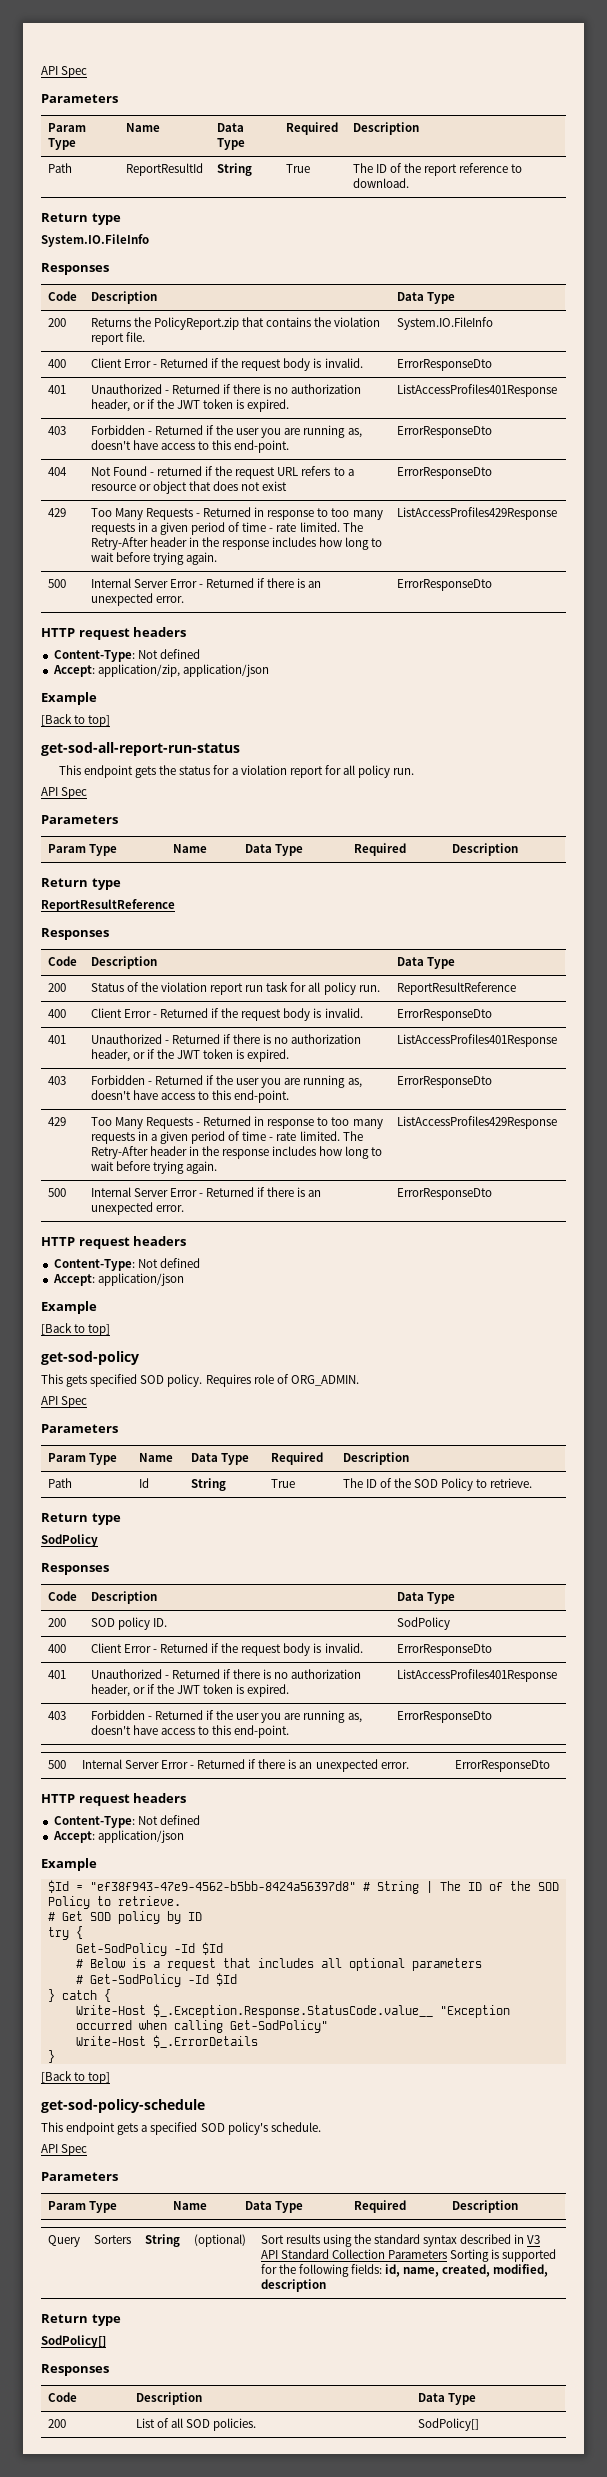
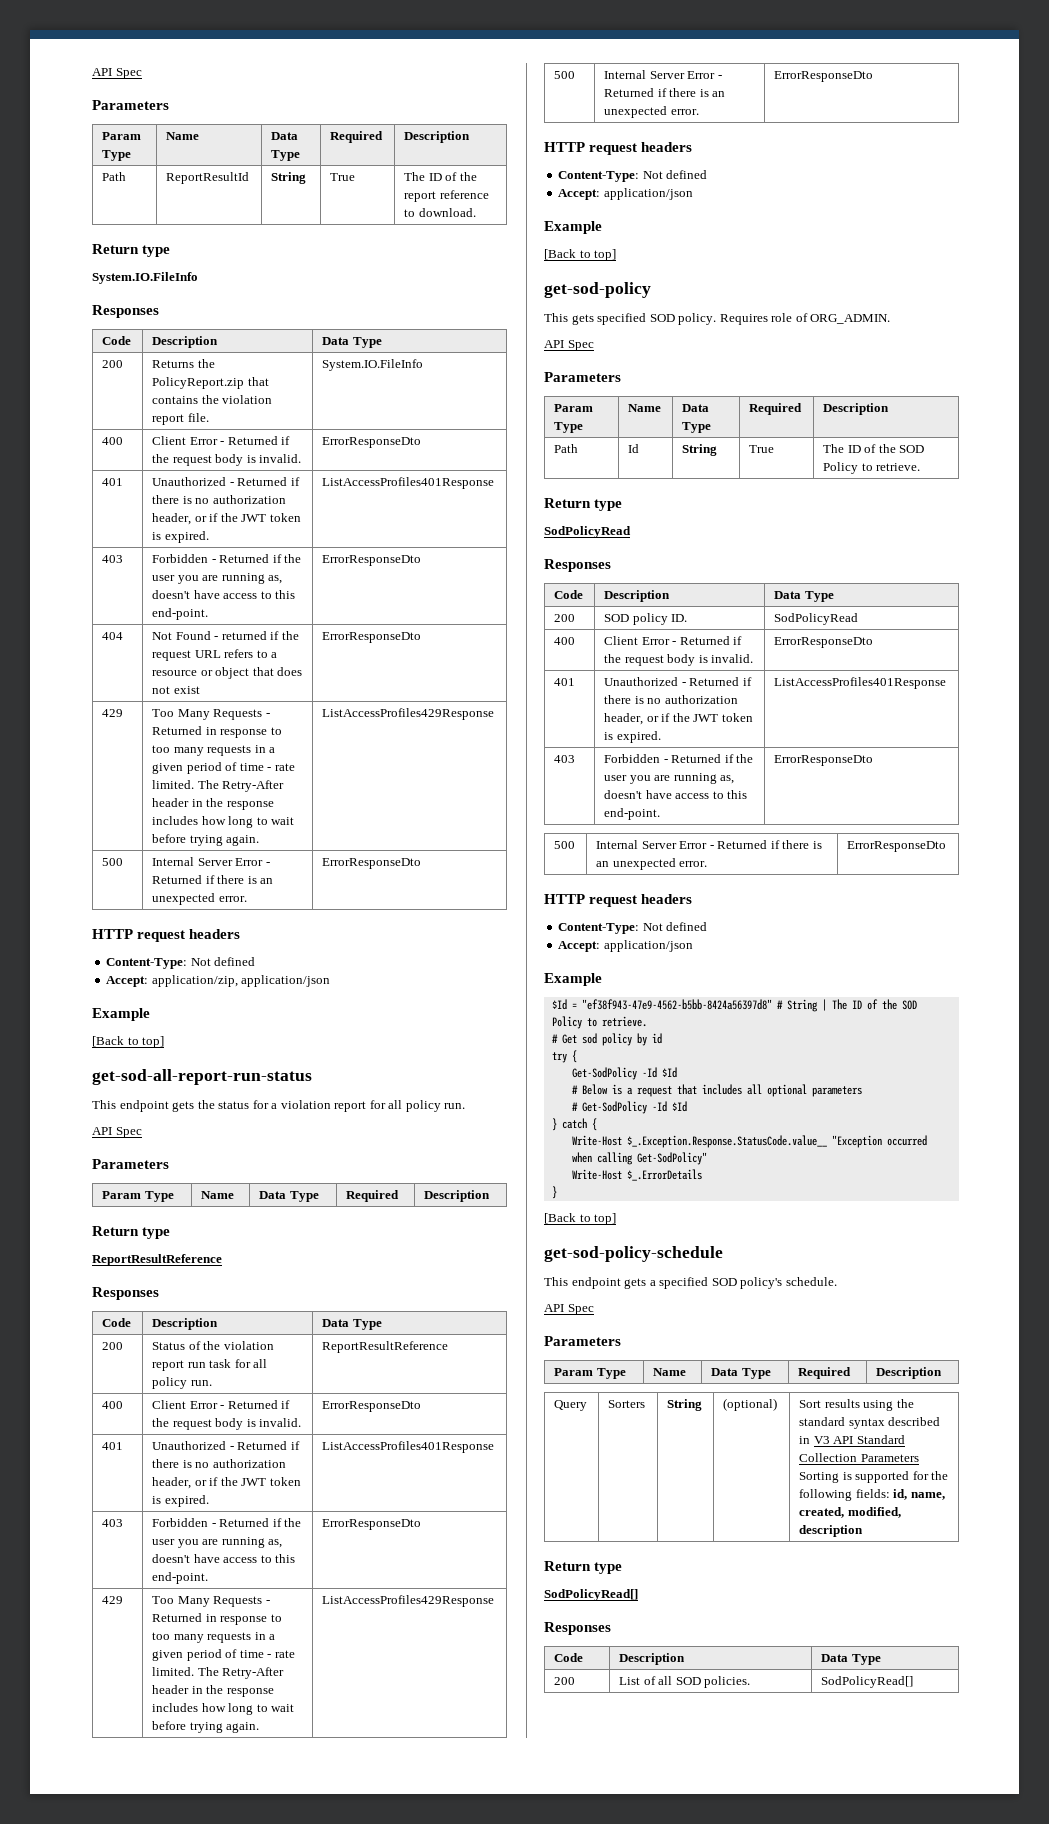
[41,1534,98,1547] SodPolicy -> [544,526,631,538] SodPolicyRead
[396,1617,450,1630] SodPolicy -> [774,613,859,625] SodPolicyRead
[89,1912,111,1921] SOD -> [581,1033,597,1044] sod
[187,1912,202,1921] ID -> [651,1033,662,1044] id
[41,2335,106,2348] SodPolicy[] -> [544,1589,638,1601] SodPolicyRead[]
[417,2418,479,2431] SodPolicy[] -> [821,1676,914,1688] SodPolicyRead[]

